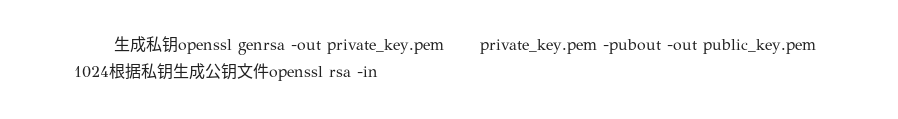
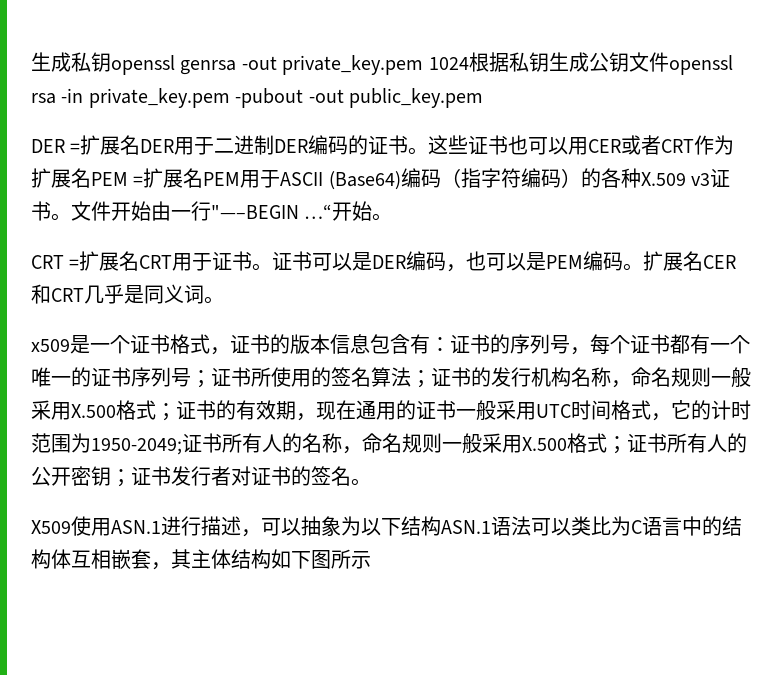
(816, 46) none -> [31,135,735,155] [31,168,731,190] [31,201,393,221] [31,251,737,272] [31,284,224,304] [31,334,750,355] [31,367,751,388] [31,400,751,421] [31,433,747,455] [31,466,371,487] [31,516,742,537] [31,549,371,570] // DER =扩展名DER用于二进制DER编码的证书。这些证书也可以用CER或者CRT作为扩展名PEM =扩展名PEM用于ASCII (Base64)编码（指字符编码）的各种X.509 v3证书。文件开始由一行"—–BEGIN …“开始。 // CRT =扩展名CRT用于证书。证书可以是DER编码，也可以是PEM编码。扩展名CER和CRT几乎是同义词。 // x509是一个证书格式，证书的版本信息包含有：证书的序列号，每个证书都有一个唯一的证书序列号；证书所使用的签名算法；证书的发行机构名称，命名规则一般采用X.500格式；证书的有效期，现在通用的证书一般采用UTC时间格式，它的计时范围为1950-2049;证书所有人的名称，命名规则一般采用X.500格式；证书所有人的公开密钥；证书发行者对证书的签名。 // X509使用ASN.1进行描述，可以抽象为以下结构ASN.1语法可以类比为C语言中的结构体互相嵌套，其主体结构如下图所示

